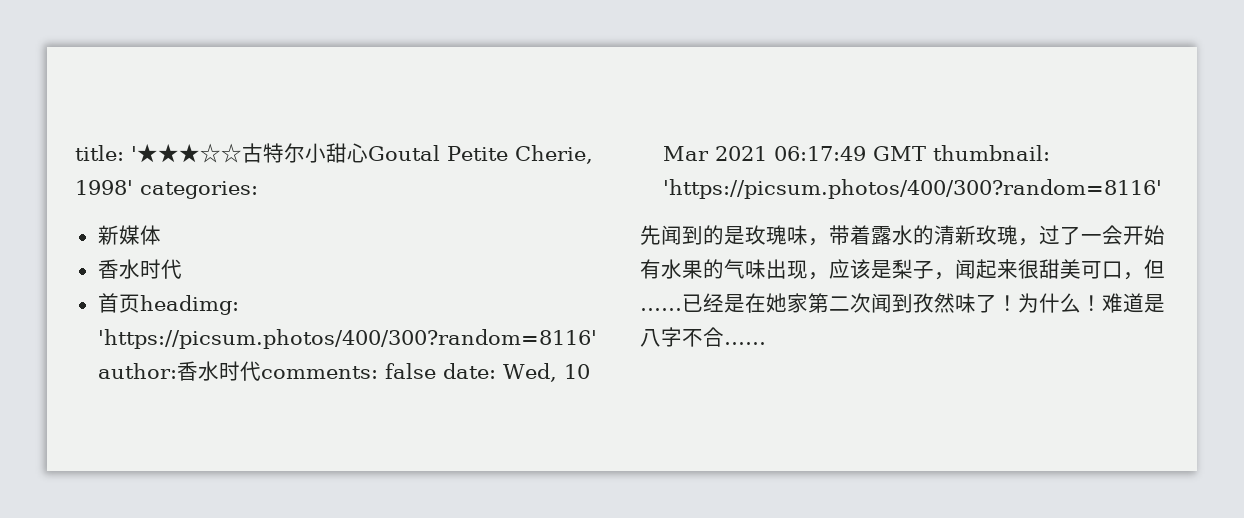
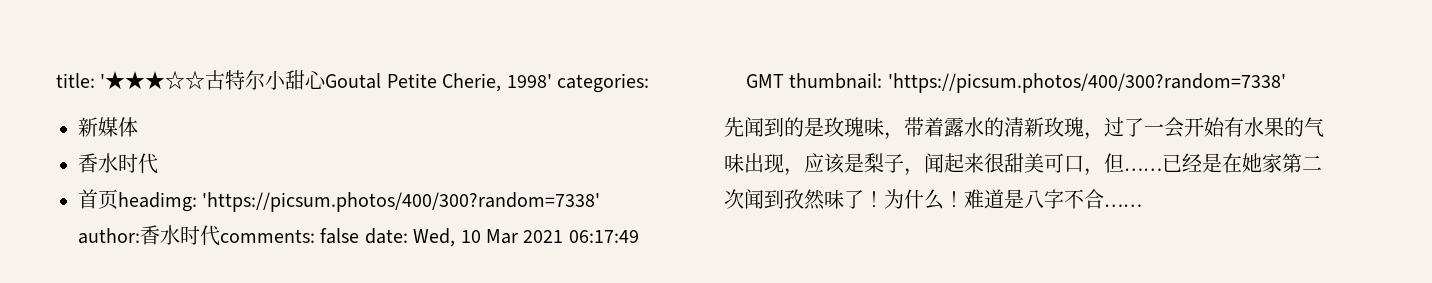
[97,329,597,349] 'https://picsum.photos/400/300?random=8116' -> [202,192,601,212] 'https://picsum.photos/400/300?random=7338'
[662,179,1162,199] 'https://picsum.photos/400/300?random=8116' -> [887,73,1286,93] 'https://picsum.photos/400/300?random=7338'

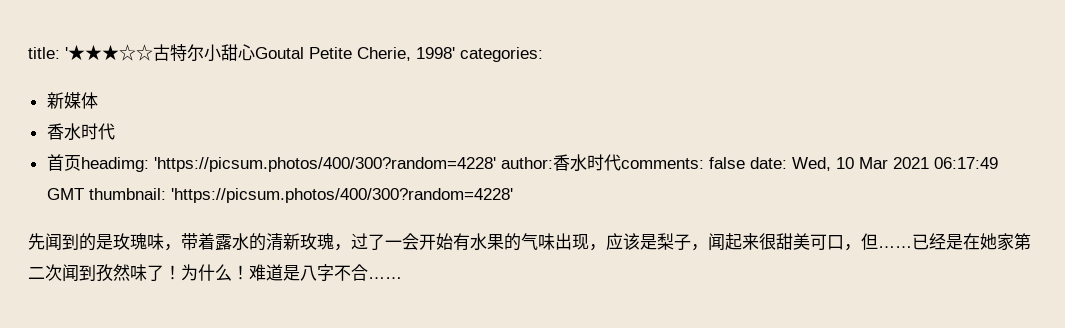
[202,192,601,212] 'https://picsum.photos/400/300?random=7338' -> [153,157,496,172] 'https://picsum.photos/400/300?random=4228'
[887,73,1286,93] 'https://picsum.photos/400/300?random=7338' -> [170,188,513,203] 'https://picsum.photos/400/300?random=4228'

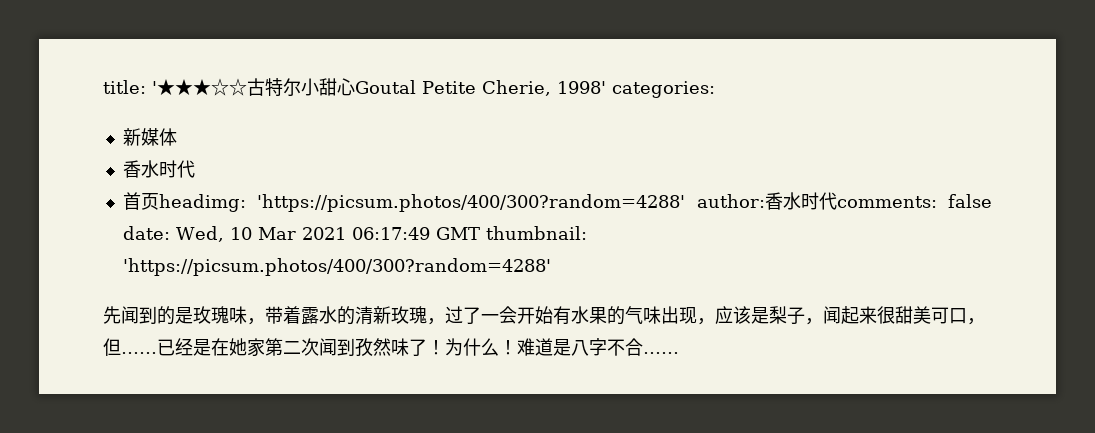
[153,157,496,172] 'https://picsum.photos/400/300?random=4228' -> [257,194,686,212] 'https://picsum.photos/400/300?random=4288'
[170,188,513,203] 'https://picsum.photos/400/300?random=4228' -> [122,258,551,276] 'https://picsum.photos/400/300?random=4288'

